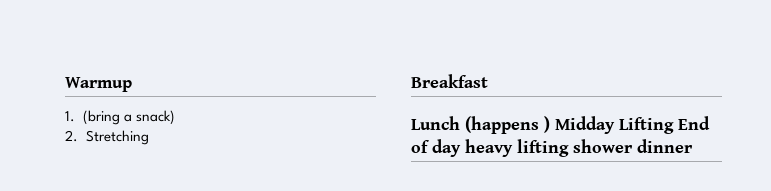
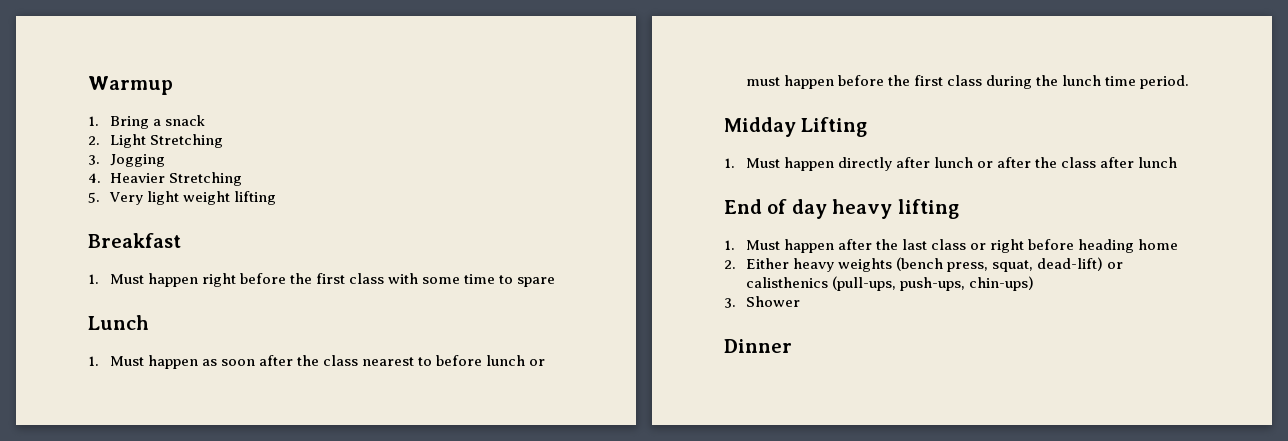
[82,110,175,125] [65,130,149,145] [411,74,488,88] [411,116,674,134] (bring a snack) // 2. Stretching // Breakfast // Lunch (happens ) Midday Lifting -> [109,115,205,129] [88,134,223,148] [88,154,165,167] [88,172,242,186] [88,191,276,205] [88,233,181,248] [88,273,556,287] [88,315,149,330] [88,355,546,369] [745,75,1190,89] [724,117,868,137] [724,157,1178,171] Bring a snack // 2. Light Stretching // 3. Jogging // 4. Heavier Stretching // 5. Very light weight lifting // Breakfast // 1. Must happen right before the first class with some time to spare // Lunch // 1. Must happen as soon after the class nearest to before lunch or must happen before the first class during the lunch time period. // Midday Lifting // 1. Must happen directly after lunch or after the class after lunch //
[573,139,693,153] shower dinner -> [724,239,1179,253] [724,257,1123,272] [745,276,1034,291] [724,296,800,308] [724,339,792,353] // 1. Must happen after the last class or right before heading home // 2. Either heavy weights (bench press, squat, dead-lift) or calisthenics (pull-ups, push-ups, chin-ups) // 3. Shower // Dinner

